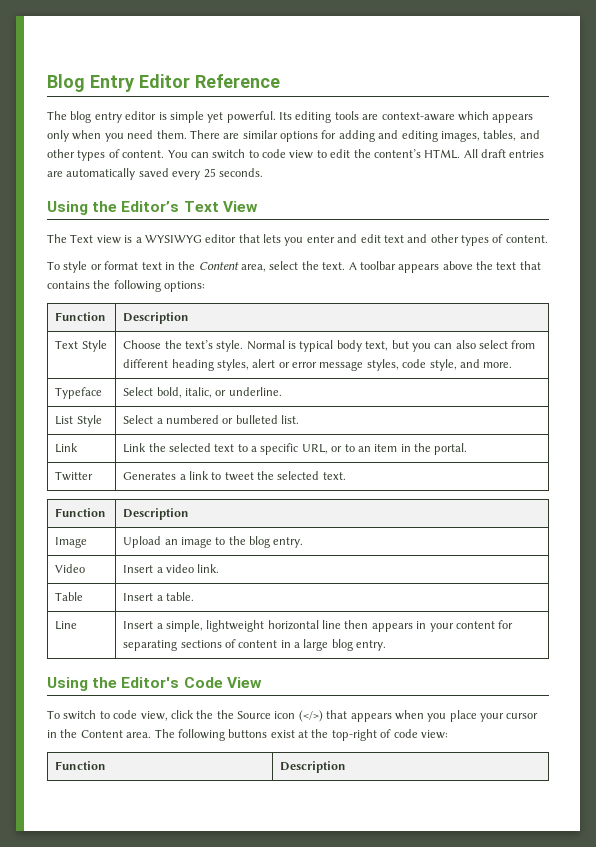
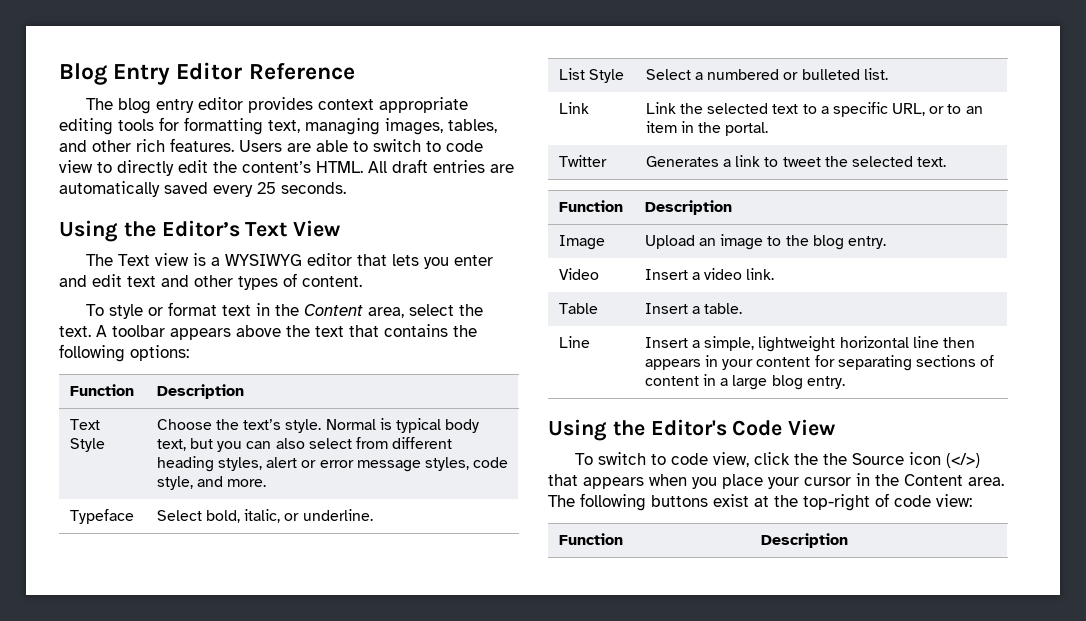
[158,111,534,123] [47,130,540,142] [47,149,209,161] is simple yet powerful. Its editing tools are context-aware which appears only when you need them. There are similar options for adding and editing images, tables, and other types of content. You can -> [248,97,469,113] [59,117,497,135] [59,138,368,152] provides context appropriate editing tools for formatting text, managing images, tables, and other rich features. Users are able to
(327, 154) none -> [117,160,174,176] directly

